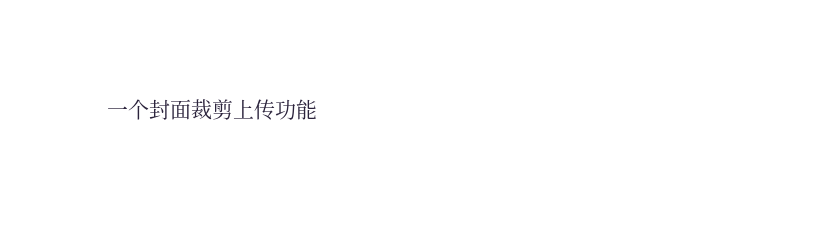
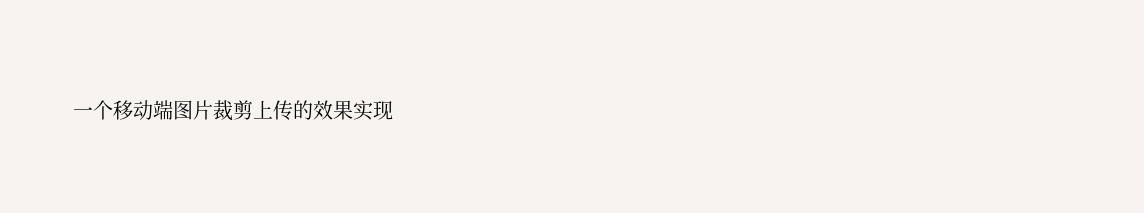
[149,99,317,120] 封面裁剪上传功能 -> [113,100,393,121] 移动端图片裁剪上传的效果实现

